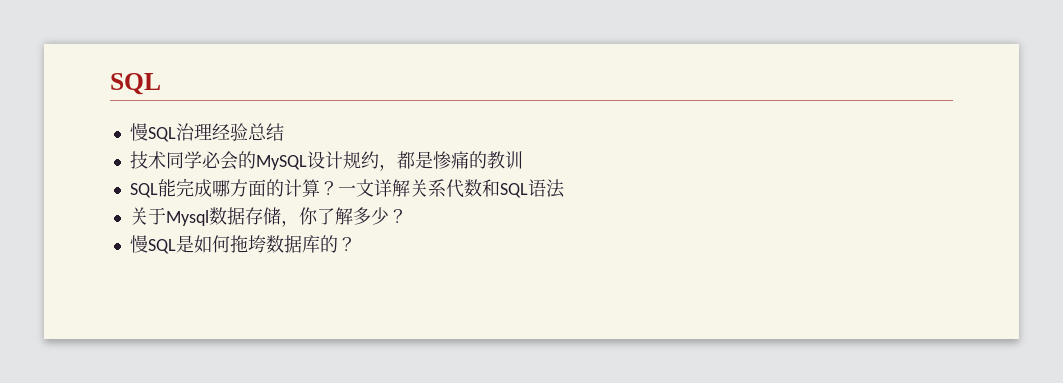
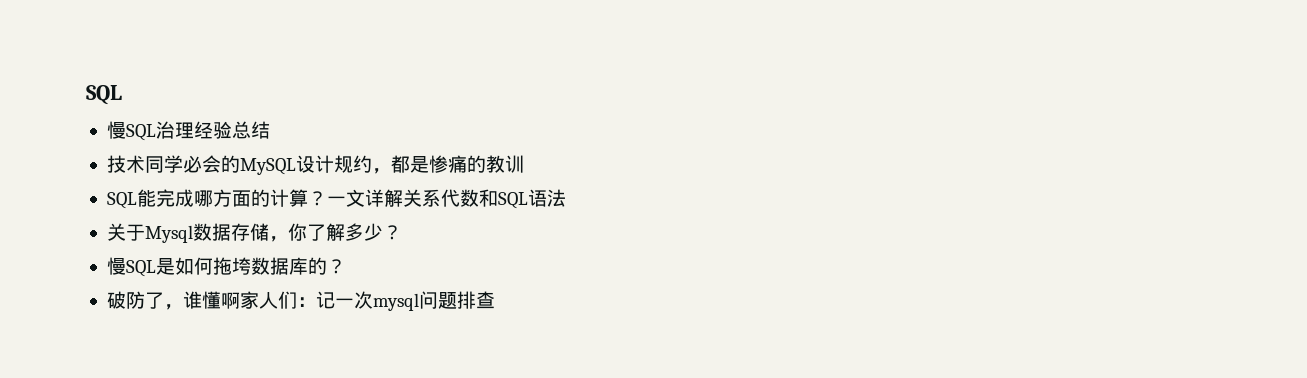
(356, 244) none -> [106,291,495,311] // 破防了，谁懂啊家人们：记一次mysql问题排查

